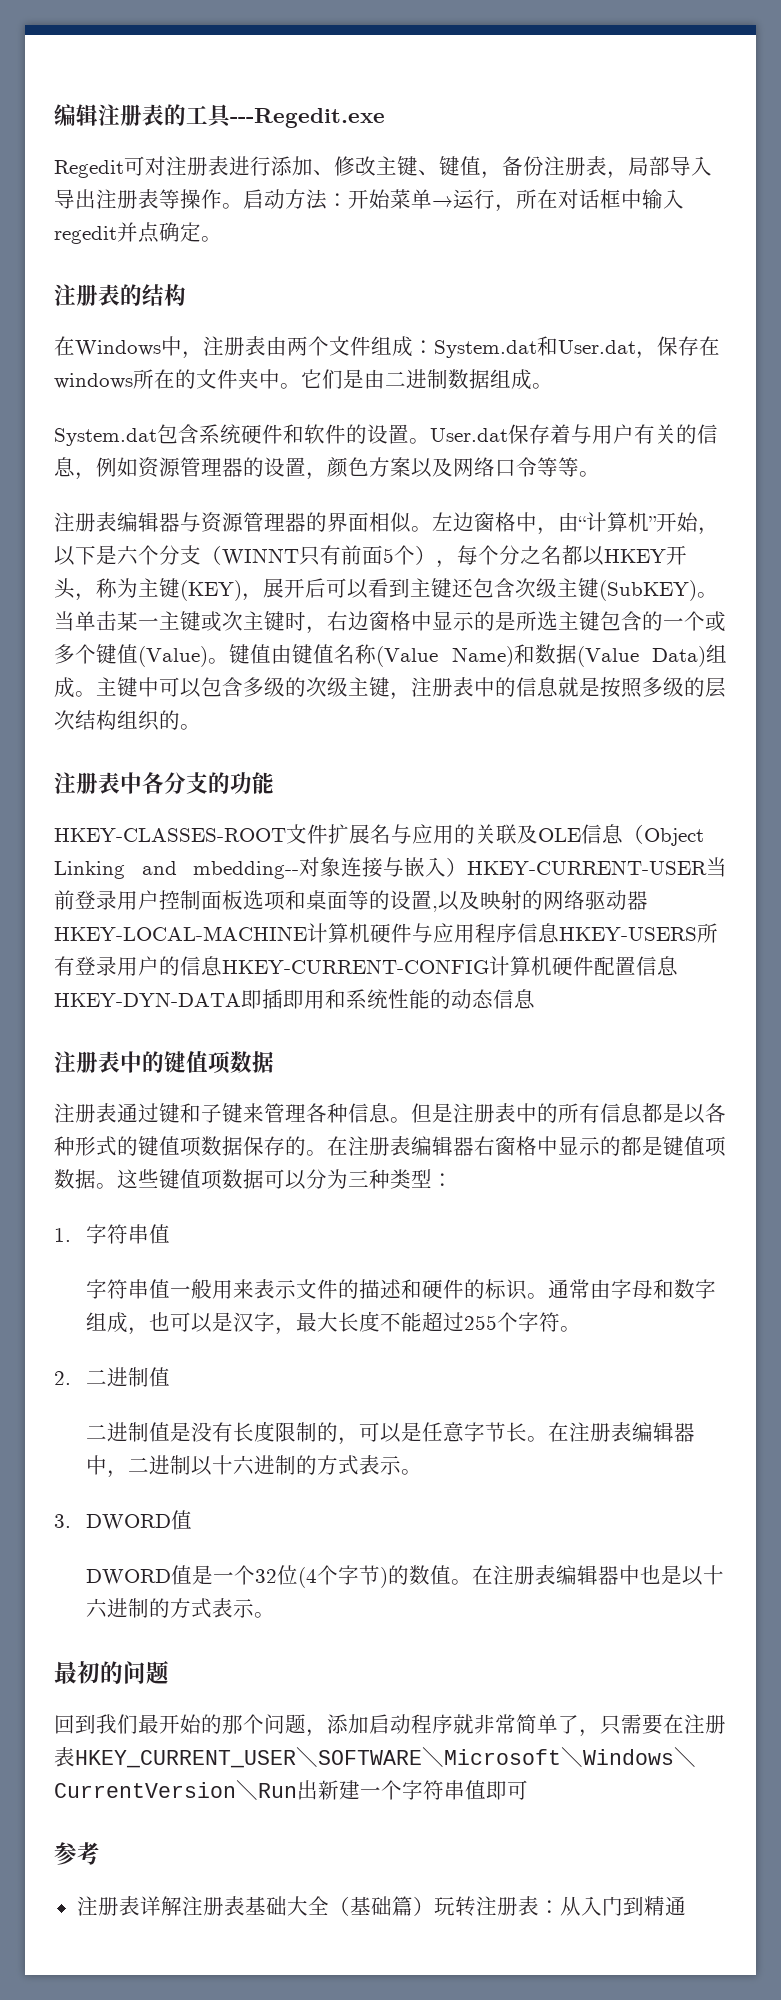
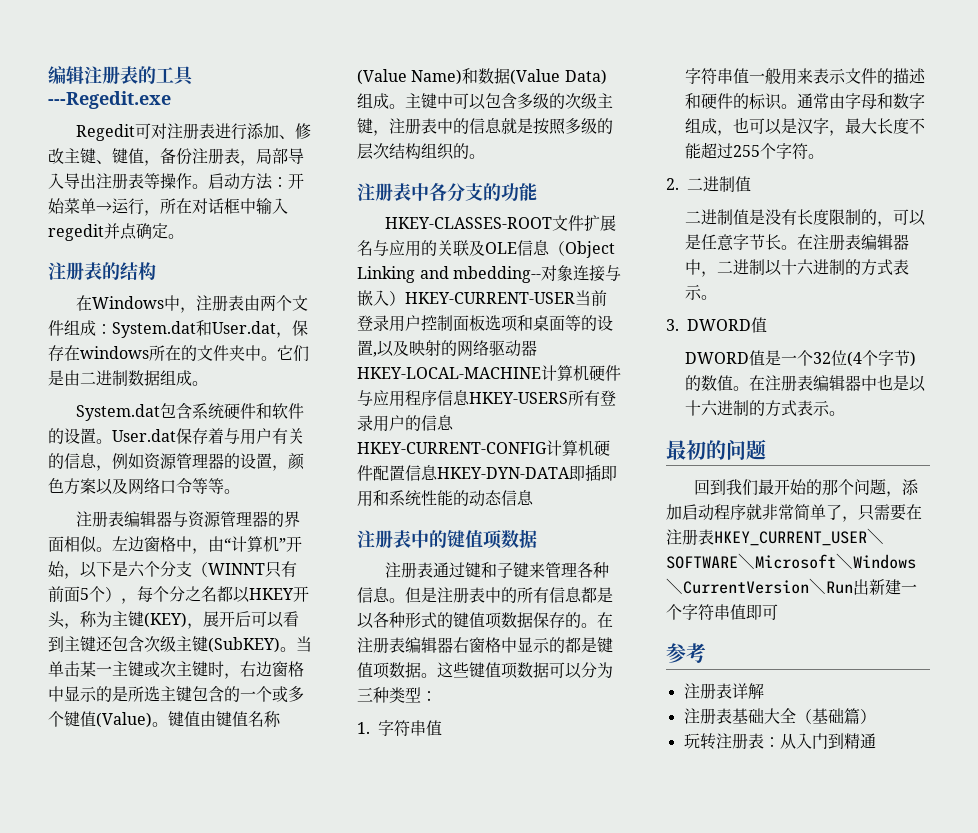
(182, 1906) none -> (764, 691) //
(434, 1906) none -> (876, 716) //

